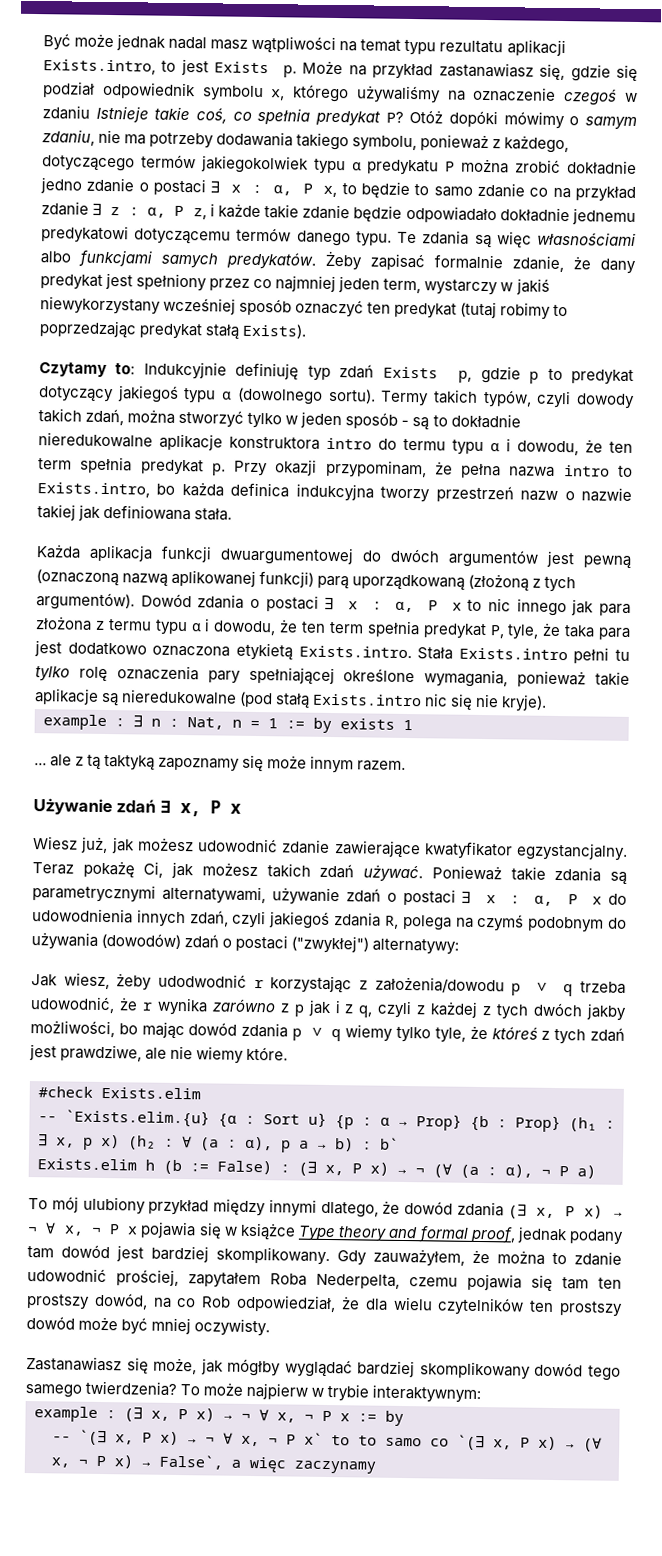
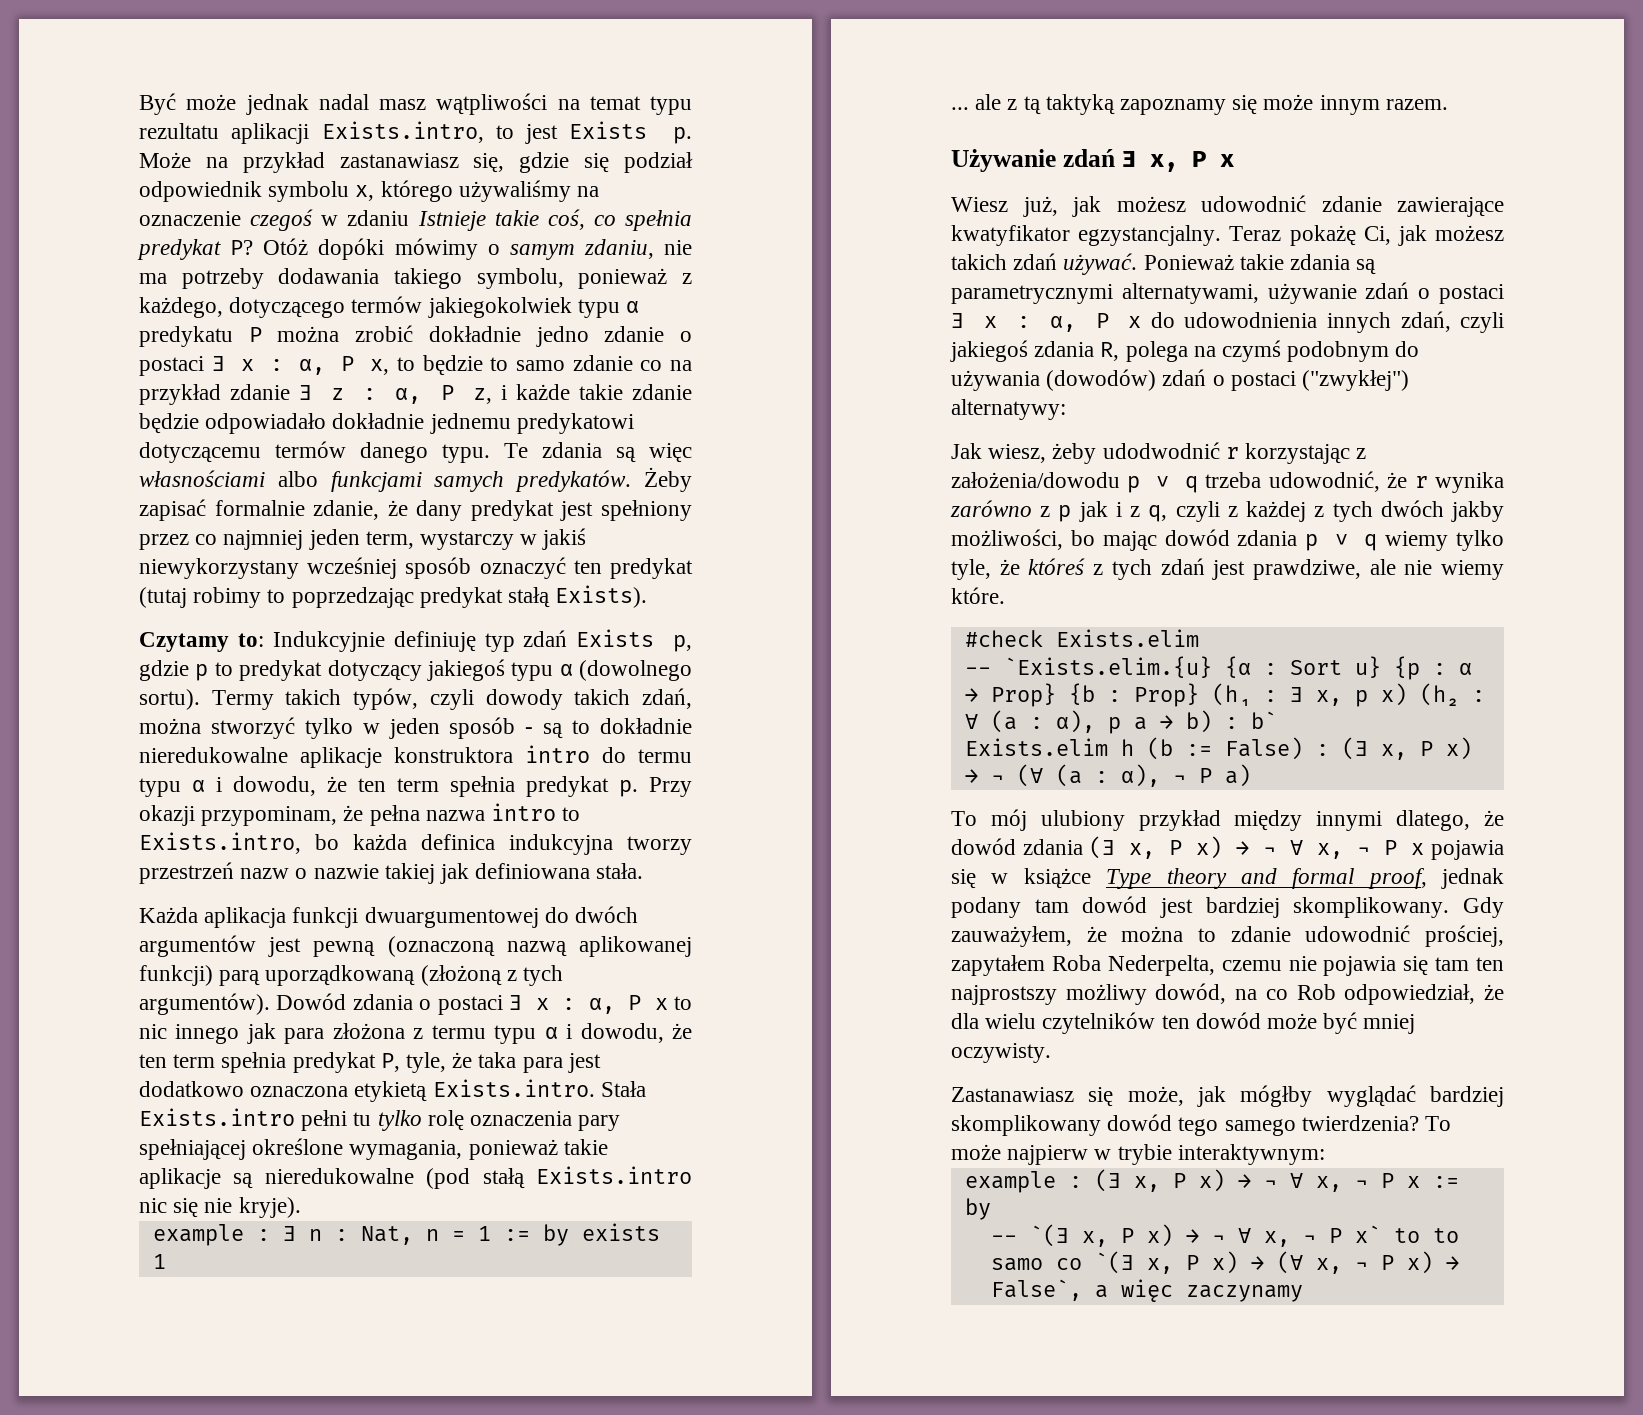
(458, 1282) none -> [1288,956,1317,971] nie
[26,1294,90,1310] prostszy -> [951,984,1147,1005] najprostszy możliwy
[559,1301,624,1317] prostszy -> (1190, 1022) none

